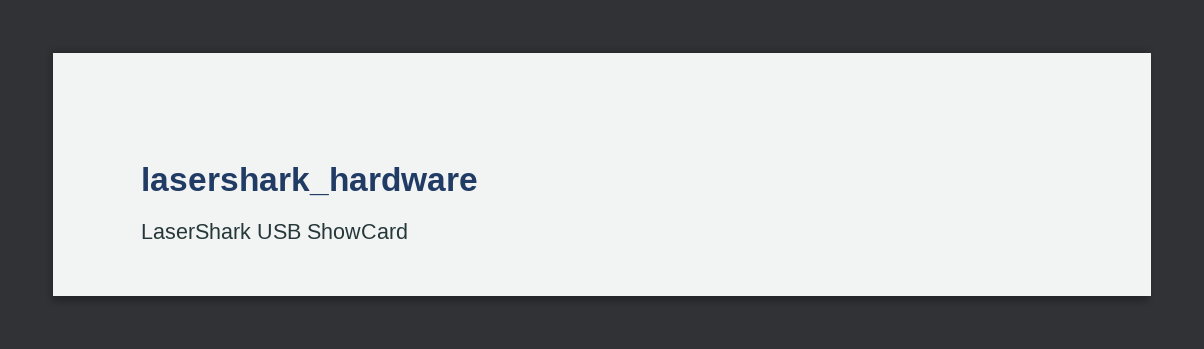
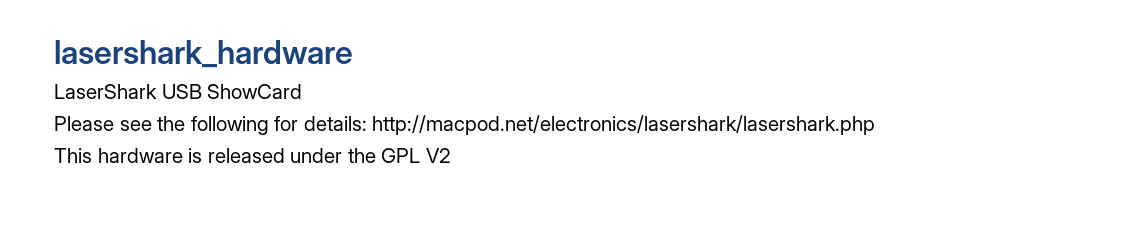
(408, 231) none -> [54,115,876,135] [54,148,451,163] // Please see the following for details: http://macpod.net/electronics/lasershark/lasershark.php // This hardware is released under the GPL V2

